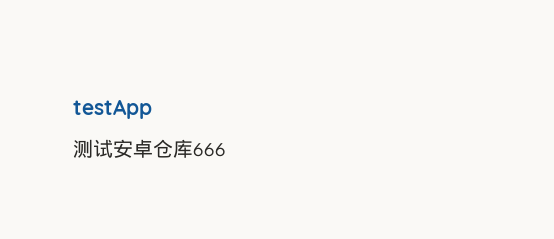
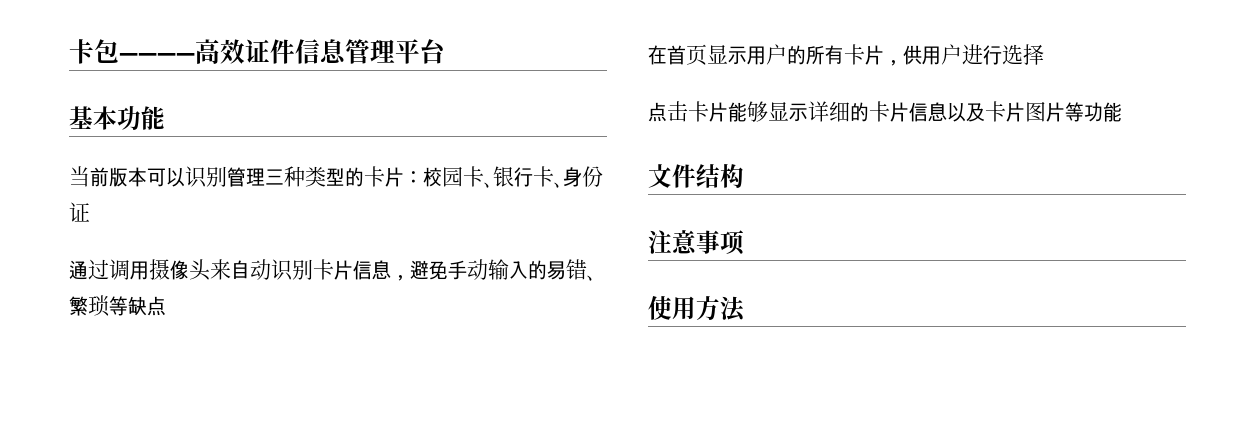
[73,99,152,119] [73,139,226,158] testApp // 测试安卓仓库666 -> [69,39,446,64] [69,106,165,130] [69,166,603,188] [69,202,90,222] [69,259,596,281] [69,295,166,317] [648,44,1044,66] [648,101,1122,122] [648,164,744,188] [648,230,745,255] [648,296,746,322] 卡包————高效证件信息管理平台 // 基本功能 // 当前版本可以识别管理三种类型的卡片：校园卡、银行卡、身份证 // 通过调用摄像头来自动识别卡片信息，避免手动输入的易错、繁琐等缺点 // 在首页显示用户的所有卡片，供用户进行选择 // 点击卡片能够显示详细的卡片信息以及卡片图片等功能 // 文件结构 // 注意事项 // 使用方法

